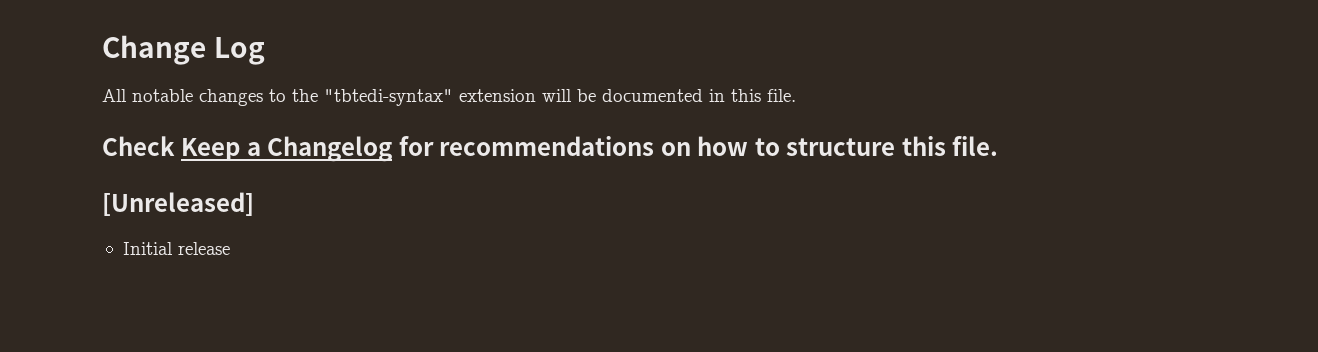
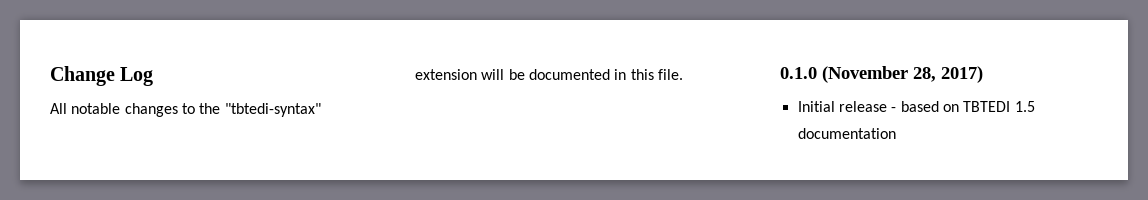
[102,136,999,162] [102,192,254,216] [122,242,230,255] Check Keep a Changelog for recommendations on how to structure this file. // [Unreleased] // Initial release -> [780,66,983,83] [797,101,1035,112] [797,128,896,139] 0.1.0 (November 28, 2017) // Initial release - based on TBTEDI 1.5 documentation

